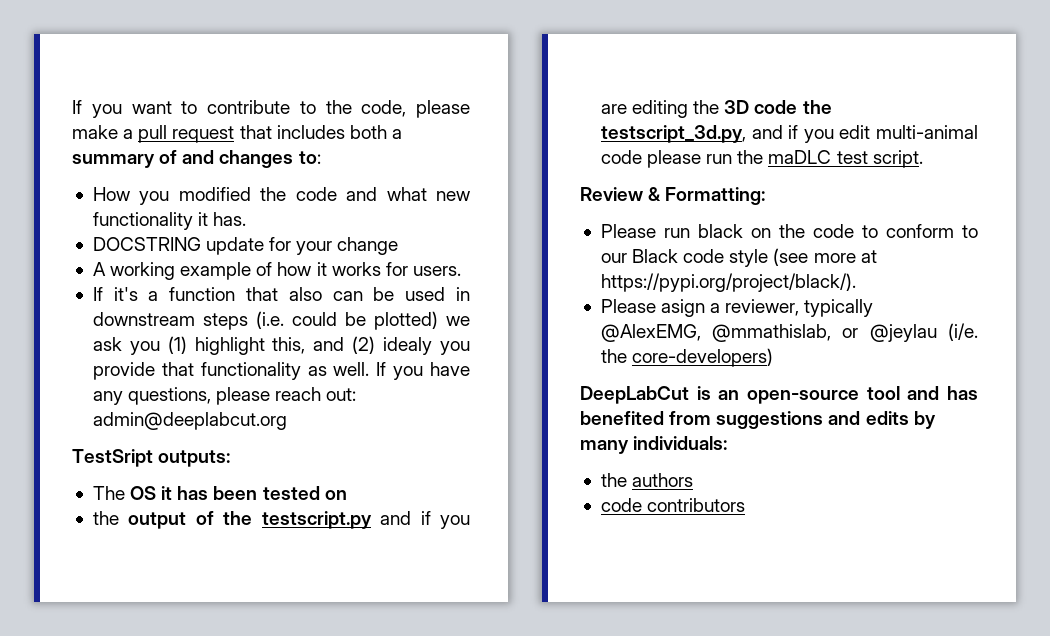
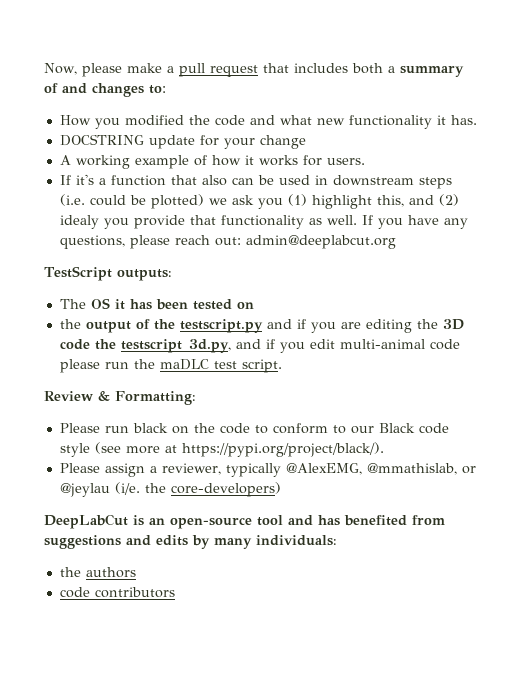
[72,100,407,118] If you want to contribute to the code, -> [44,63,77,75] Now,
[72,449,153,467] TestSript -> [44,266,112,281] TestScript
[661,299,706,317] asign -> [104,463,145,477] assign

